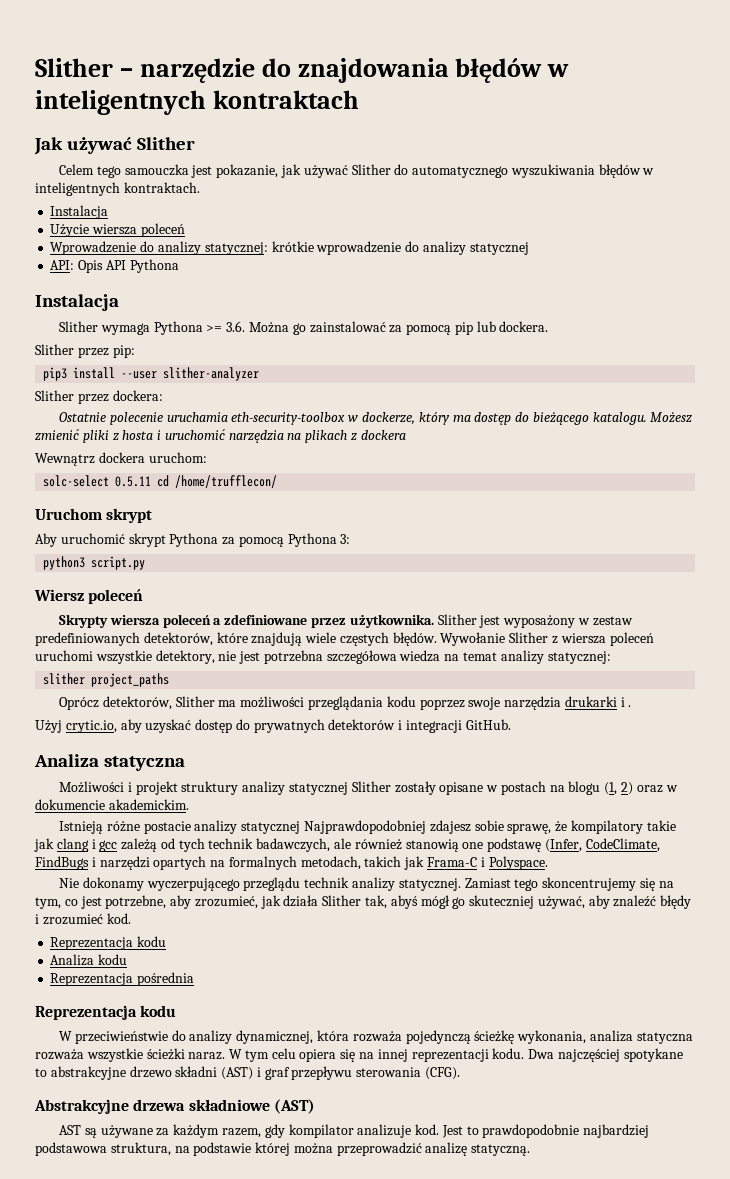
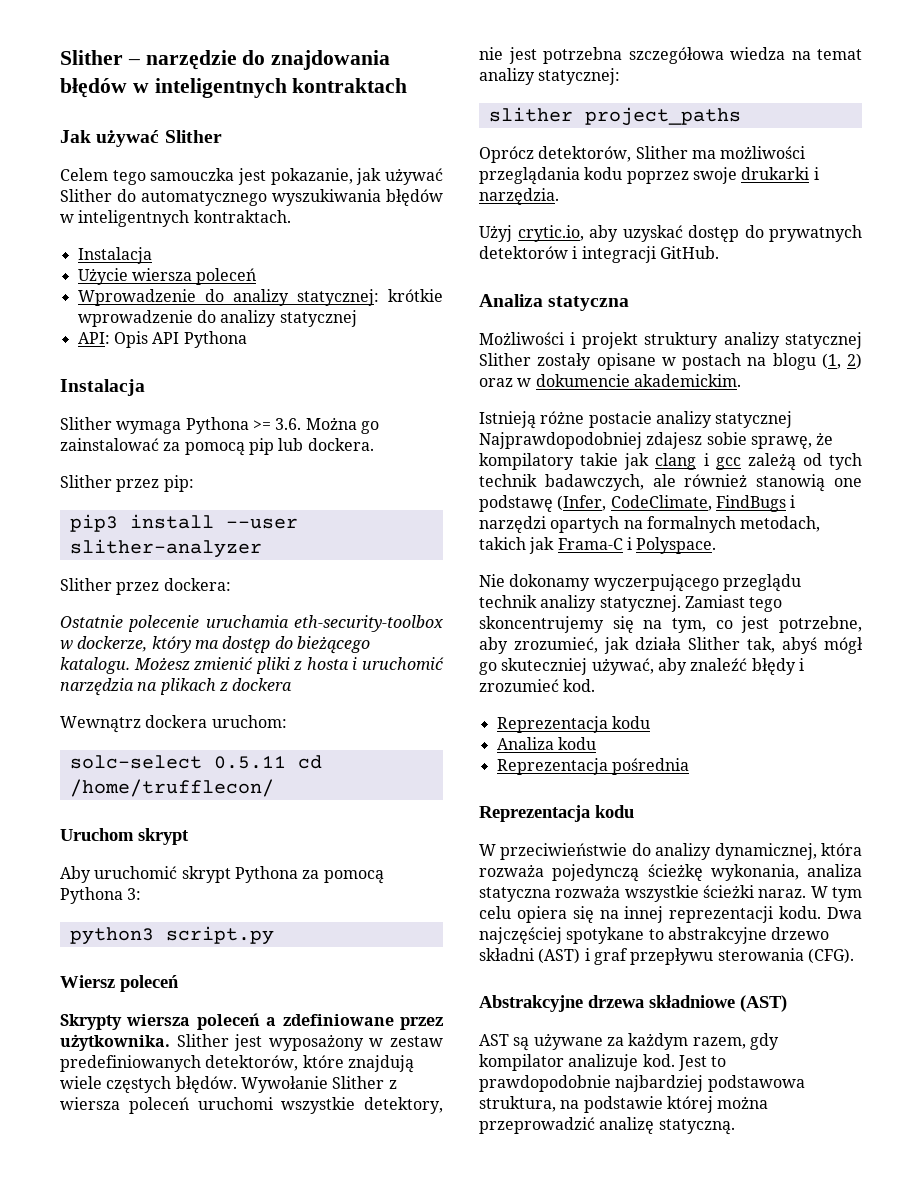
[504,696,562,710] narzędzia -> (737, 175) none
[628,705,632,707] . -> [479,188,559,205] narzędzia.

